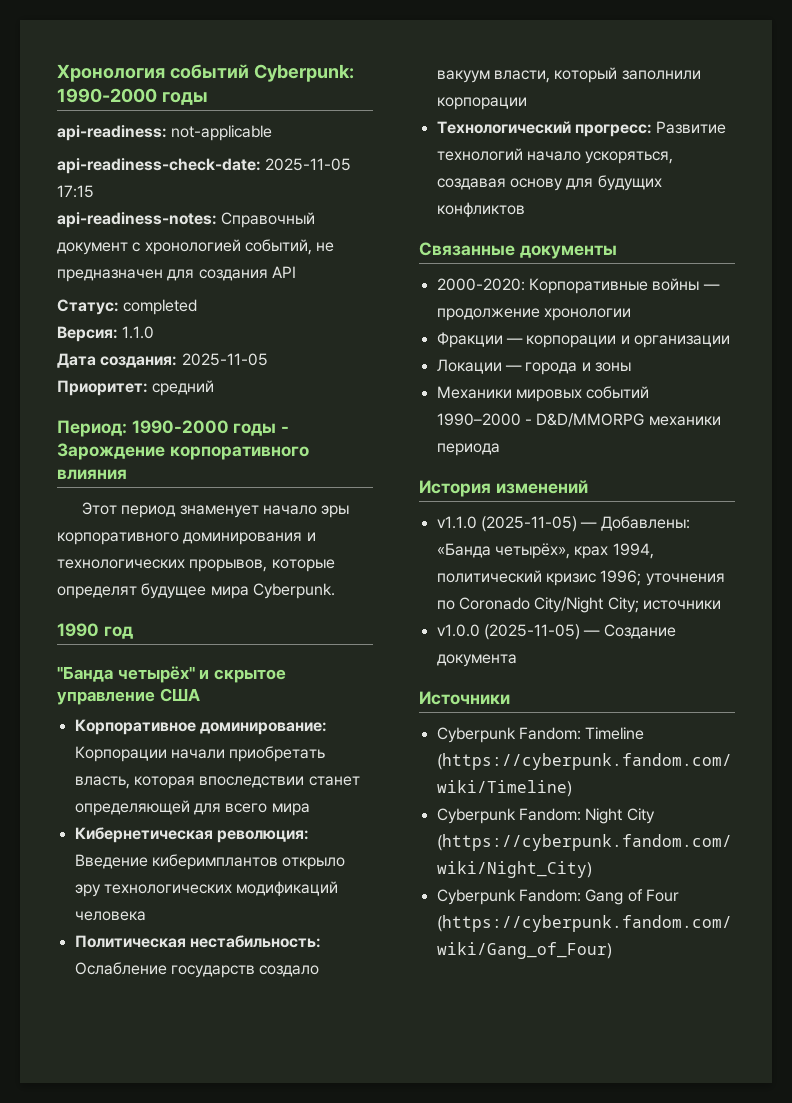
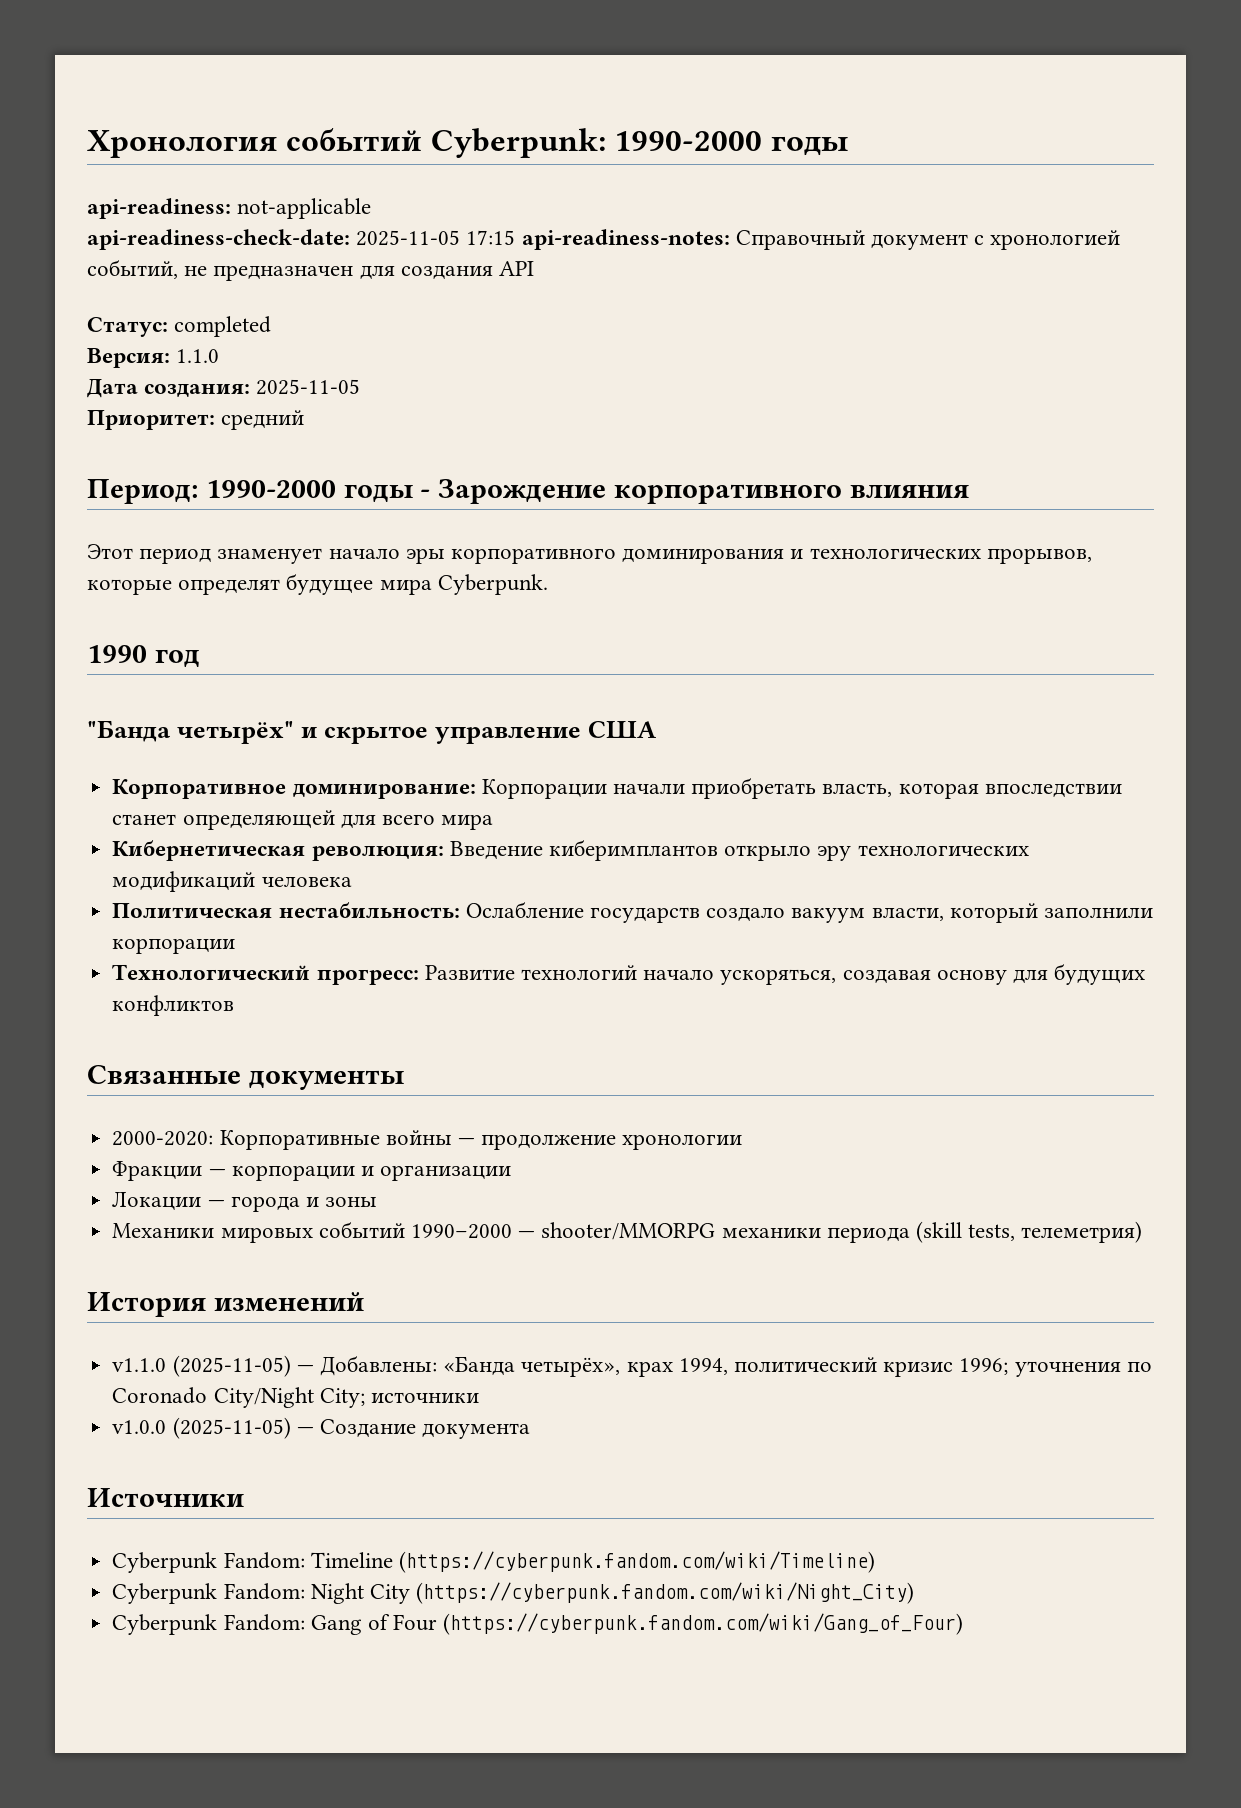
(94, 191) // -> (516, 237) none
[524,413,645,427] - D&D/MMORPG -> [518,1222,716,1240] — shooter/MMORPG
(500, 449) none -> [915,1221,1143,1243] (skill tests, телеметрия)

